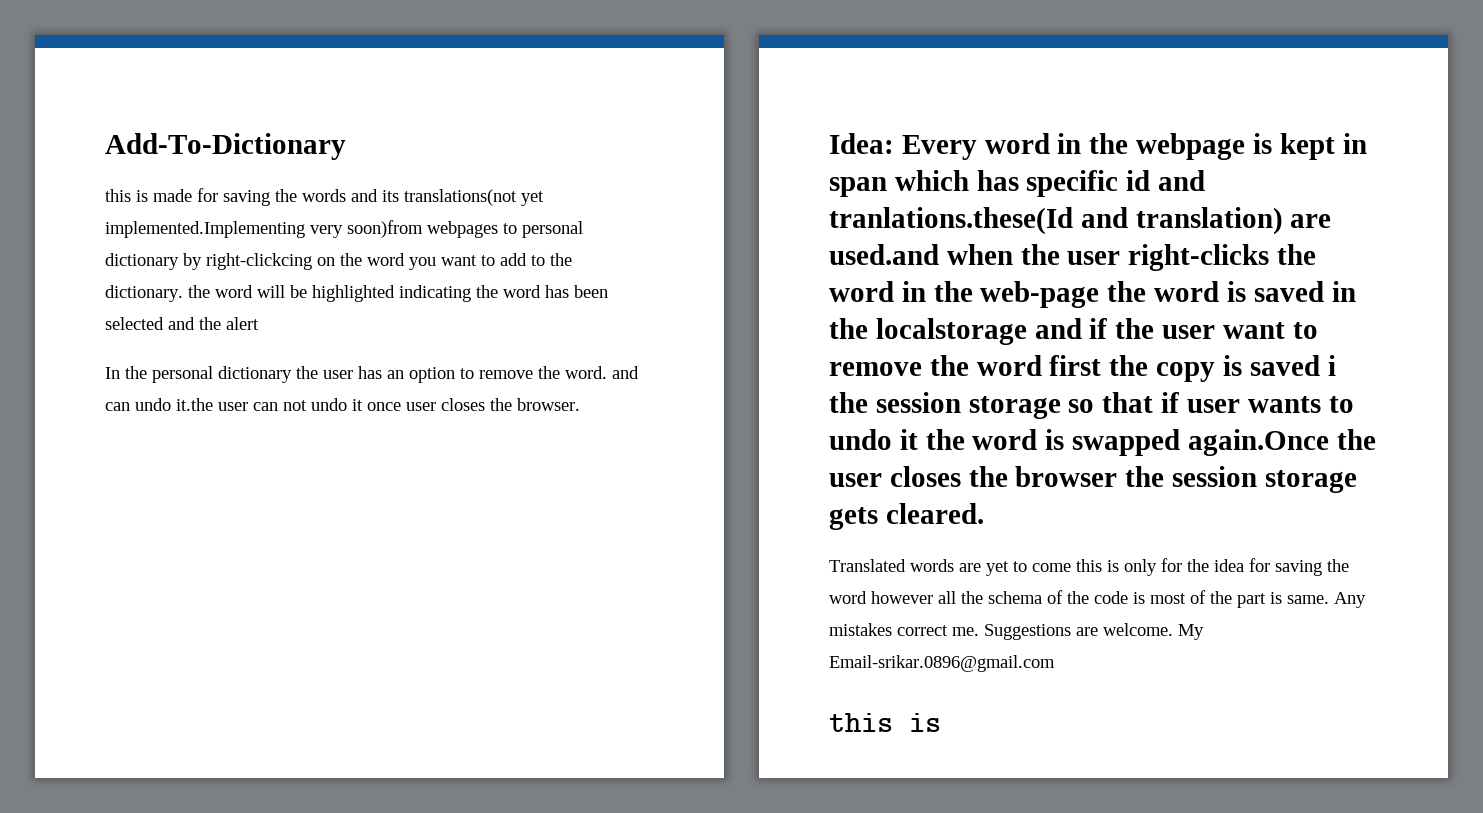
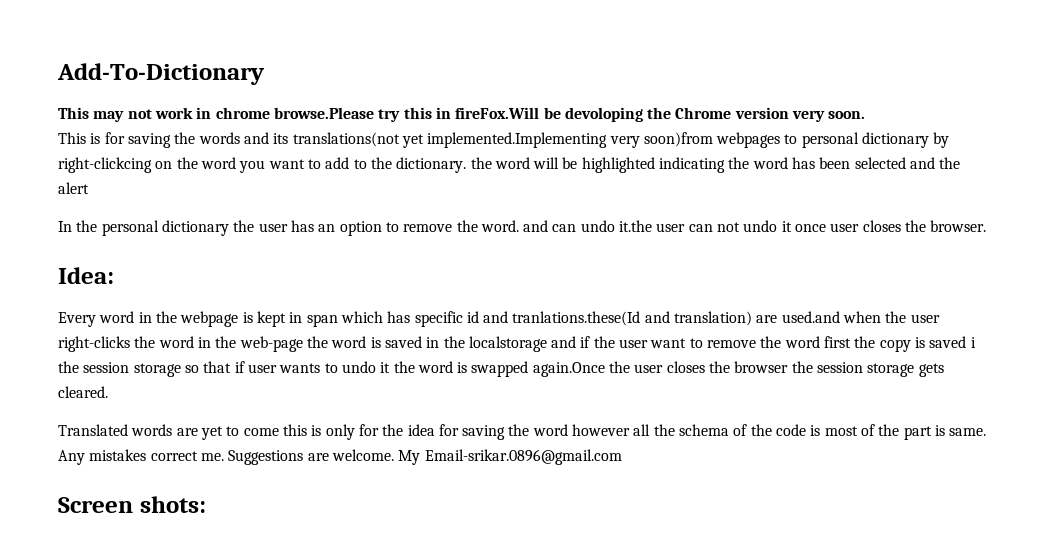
[105,189,192,202] this is made -> [58,107,866,122] [58,132,101,144] This may not work in chrome browse.Please try this in fireFox.Will be devoloping the Chrome version very soon. // This is
(894, 143) none -> (114, 275) //
[829,713,941,732] this is -> [58,496,206,513] Screen shots:

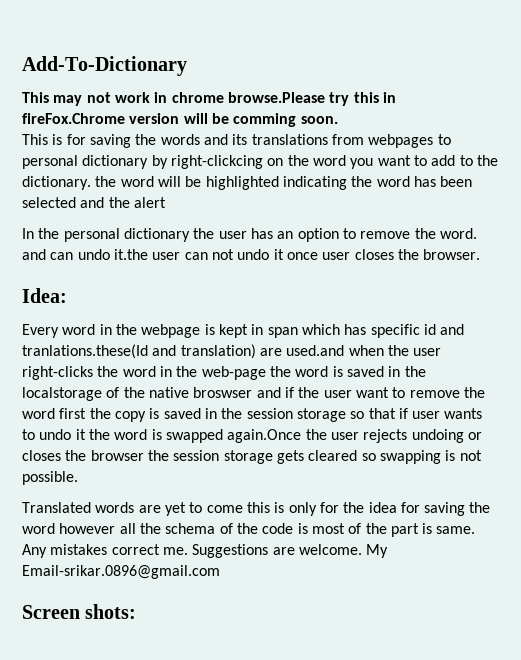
[455,107,826,122] fireFox.Will be devoloping the Chrome version very -> [22,113,297,127] fireFox.Chrome version will be comming
[292,132,713,148] translations(not yet implemented.Implementing very soon)from -> [251,134,364,145] translations from
(547, 344) none -> [106,387,253,398] of the native broswser
[970,337,976,348] i -> [204,408,217,419] in
(664, 368) none -> [363,429,482,443] rejects undoing or
[58,386,108,398] cleared. -> [308,450,482,464] [22,471,78,485] cleared so swapping is not possible.

